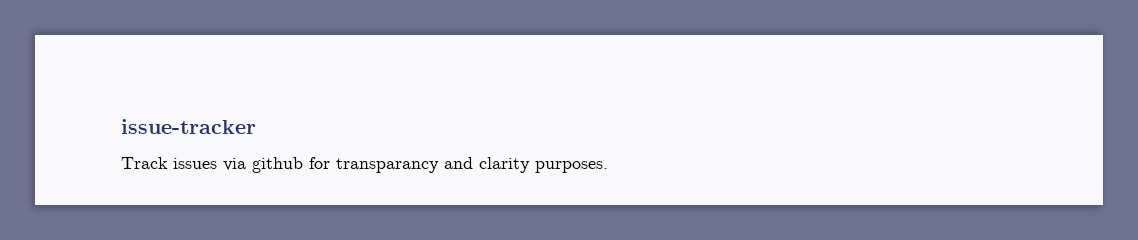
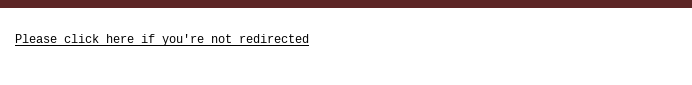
[121,119,256,134] [121,157,608,173] issue-tracker // Track issues via github for transparancy and clarity purposes. -> [15,34,309,46] Please click here if you're not redirected

